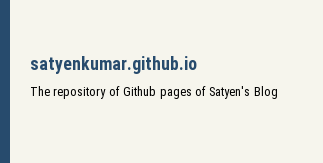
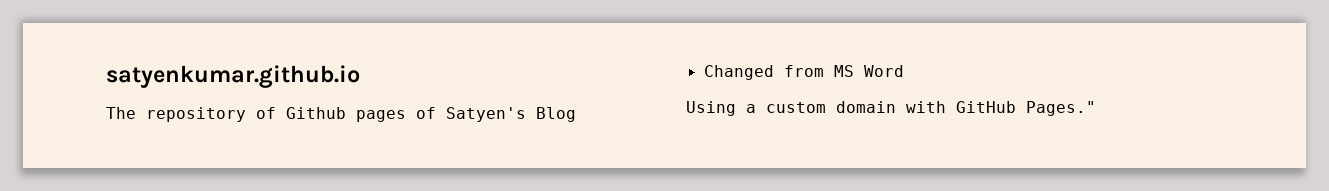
(278, 92) none -> [703,65,904,80] [686,101,1096,116] // Changed from MS Word // Using a custom domain with GitHub Pages."

